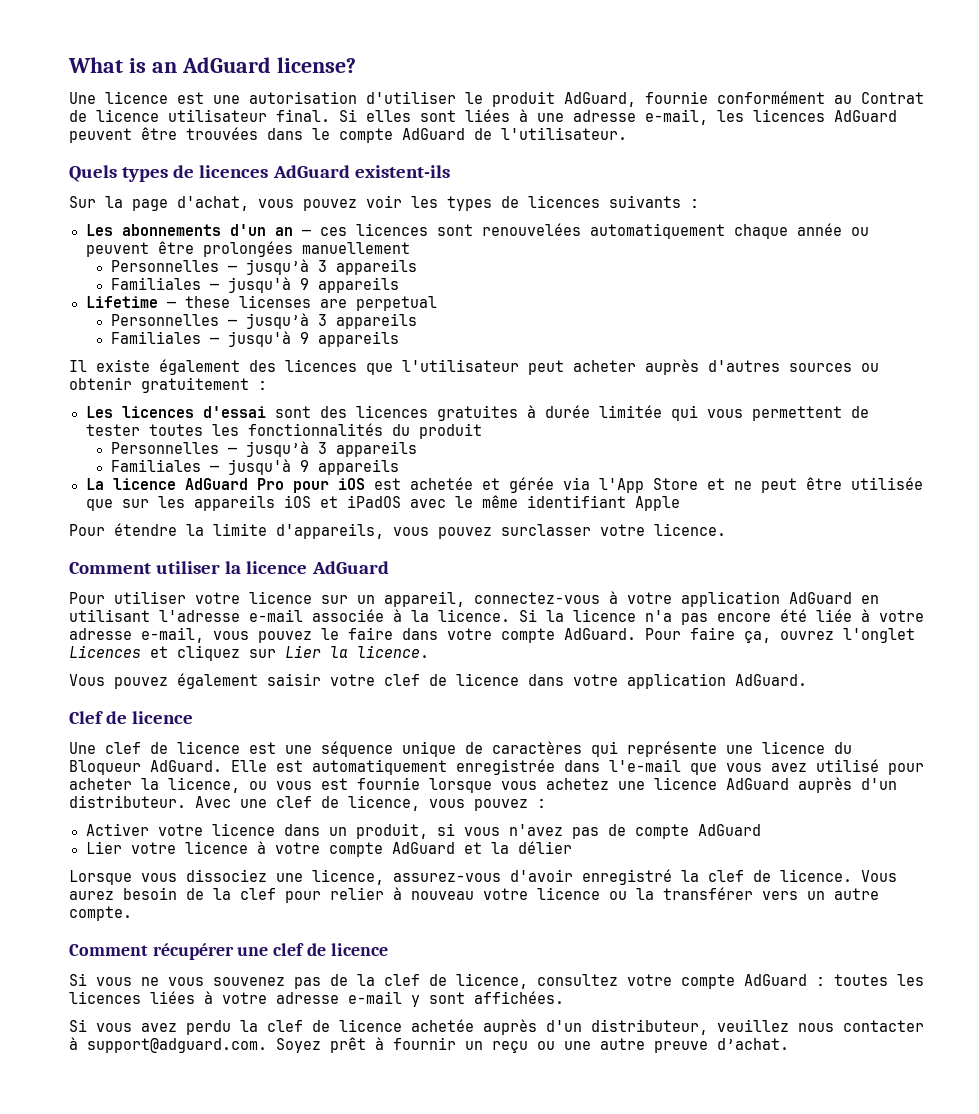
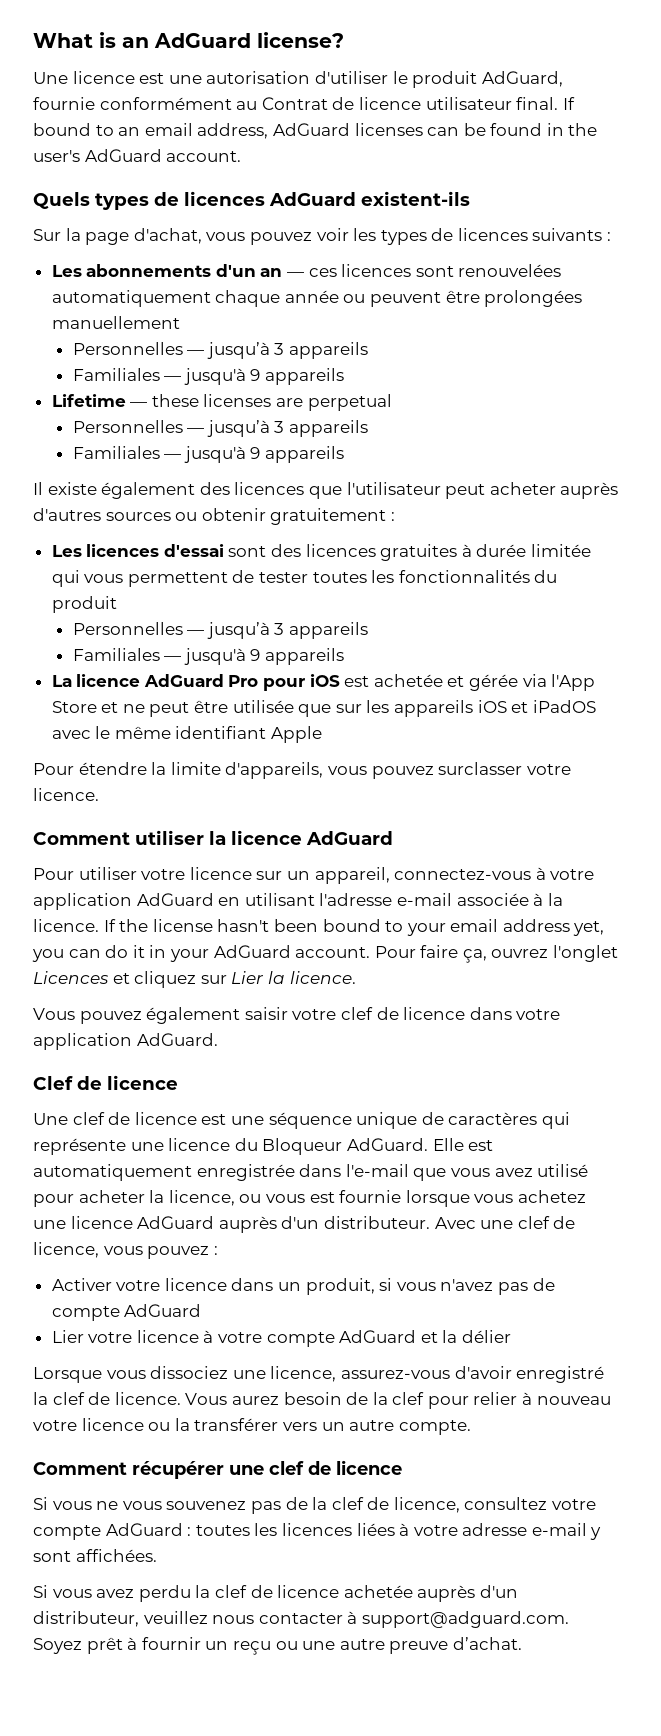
[339,109,897,125] [69,127,627,143] Si elles sont liées à une adresse e-mail, les licences AdGuard peuvent être trouvées dans le compte AdGuard de l'utilisateur. -> [562,97,575,110] [33,123,598,139] [33,149,242,162] If bound to an email address, AdGuard licenses can be found in the user's AdGuard account.
[519,609,924,625] [69,627,636,643] Si la licence n'a pas encore été liée à votre adresse e-mail, vous pouvez le faire dans votre compte AdGuard. -> [103,919,605,936] [32,945,371,962] If the license hasn't been bound to your email address yet, you can do it in your AdGuard account.

